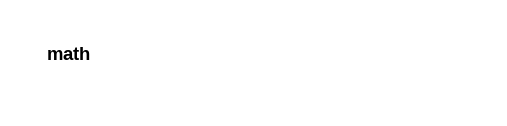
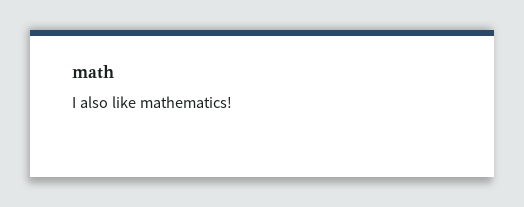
(90, 53) none -> [72,96,232,108] // I also like mathematics!

